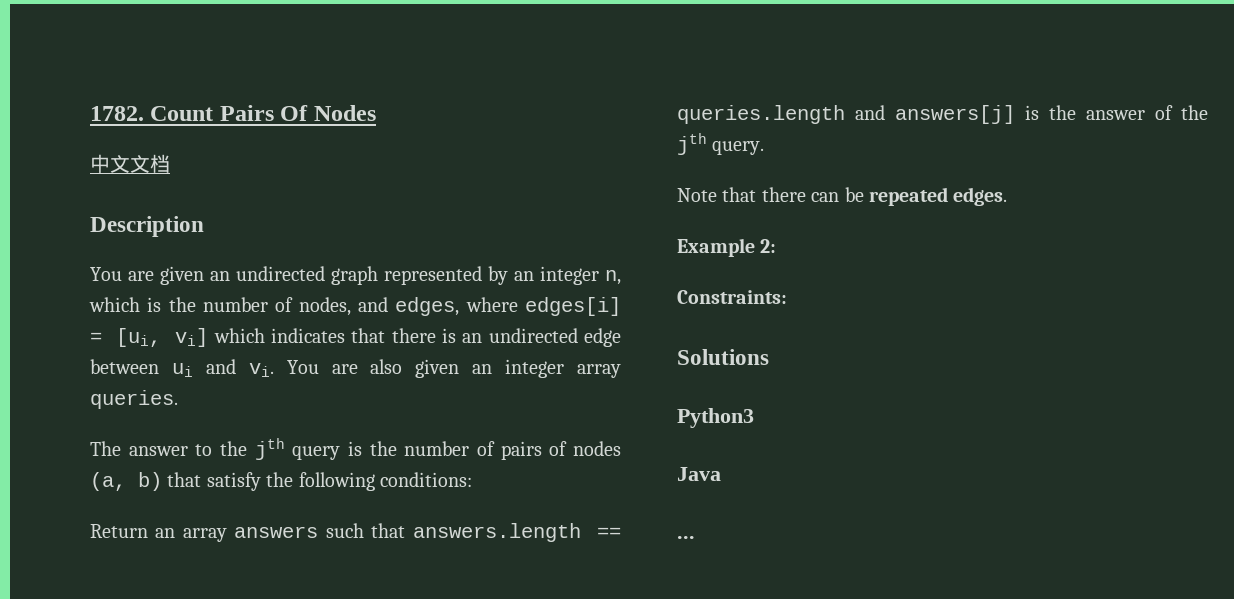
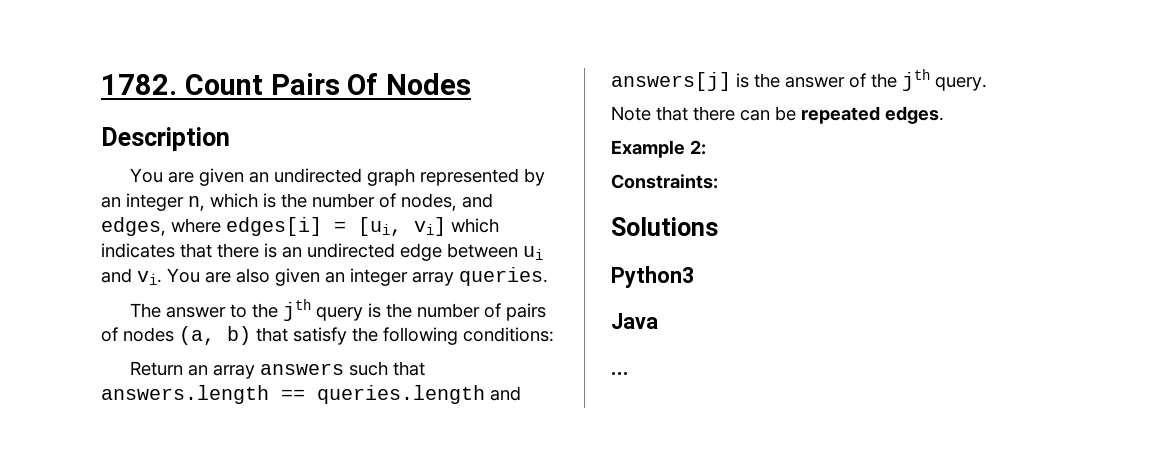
[90,154,170,173] // 中文文档 -> (472, 84) none

